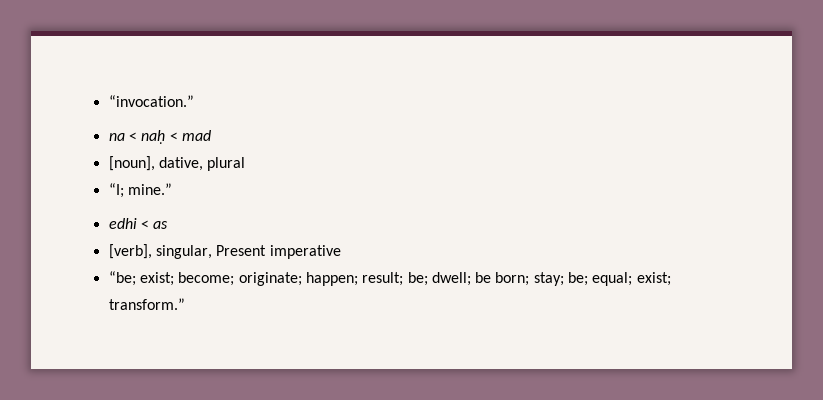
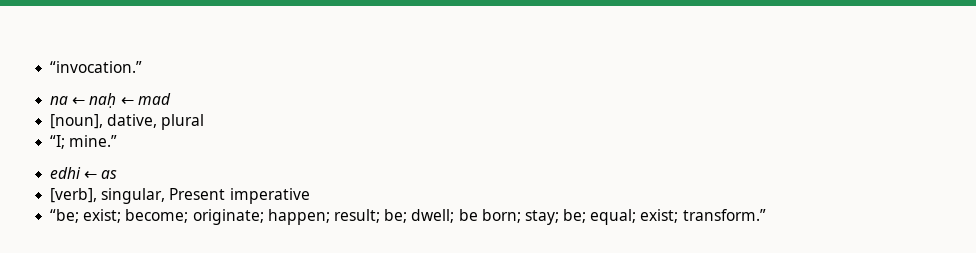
[128,130,178,144] < naḥ < -> [72,93,134,108] ← naḥ ←
[140,220,149,229] < -> [84,171,98,179] ←

